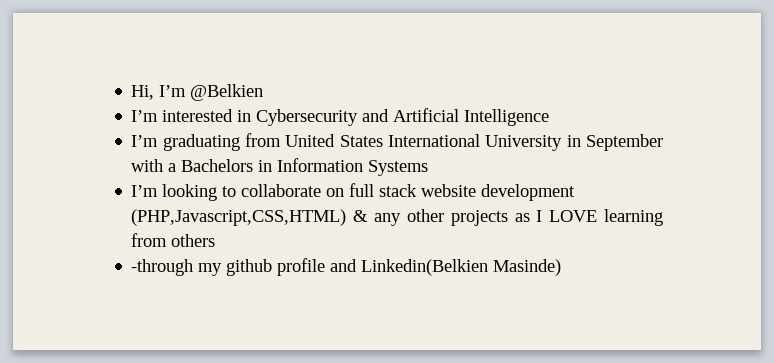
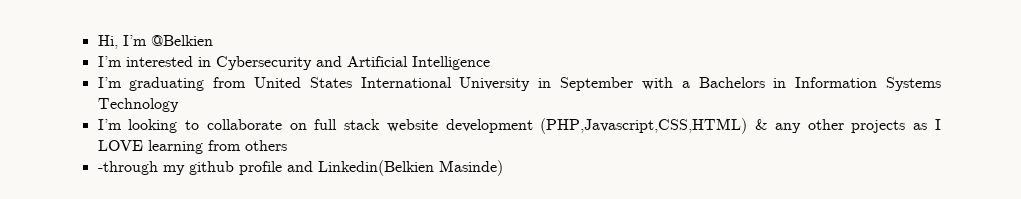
(429, 168) none -> [97,98,179,112] Technology

